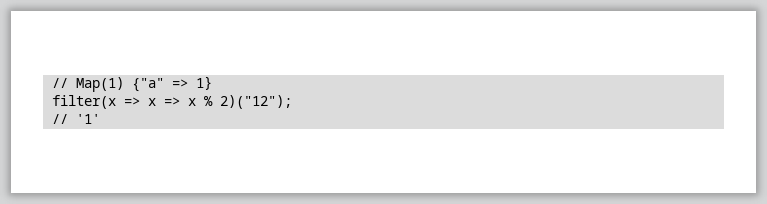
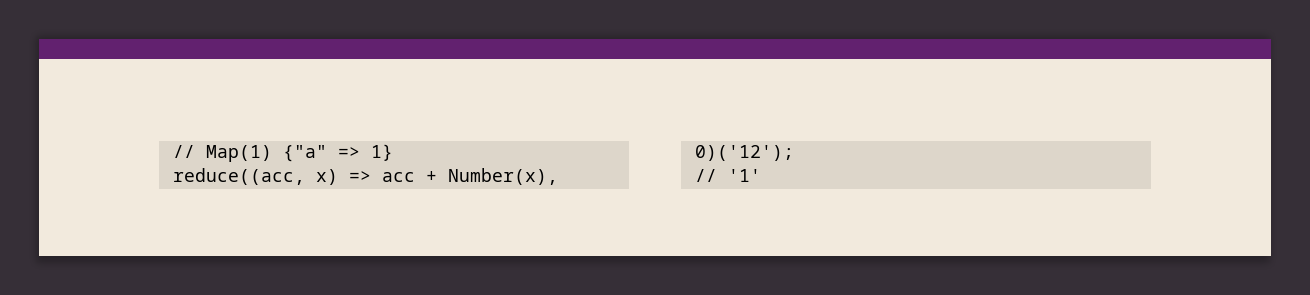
[52,95,293,109] filter(x => x => x % 2)("12"); -> [172,168,558,185] [694,145,794,161] reduce((acc, x) => acc + Number(x), 0)('12');

